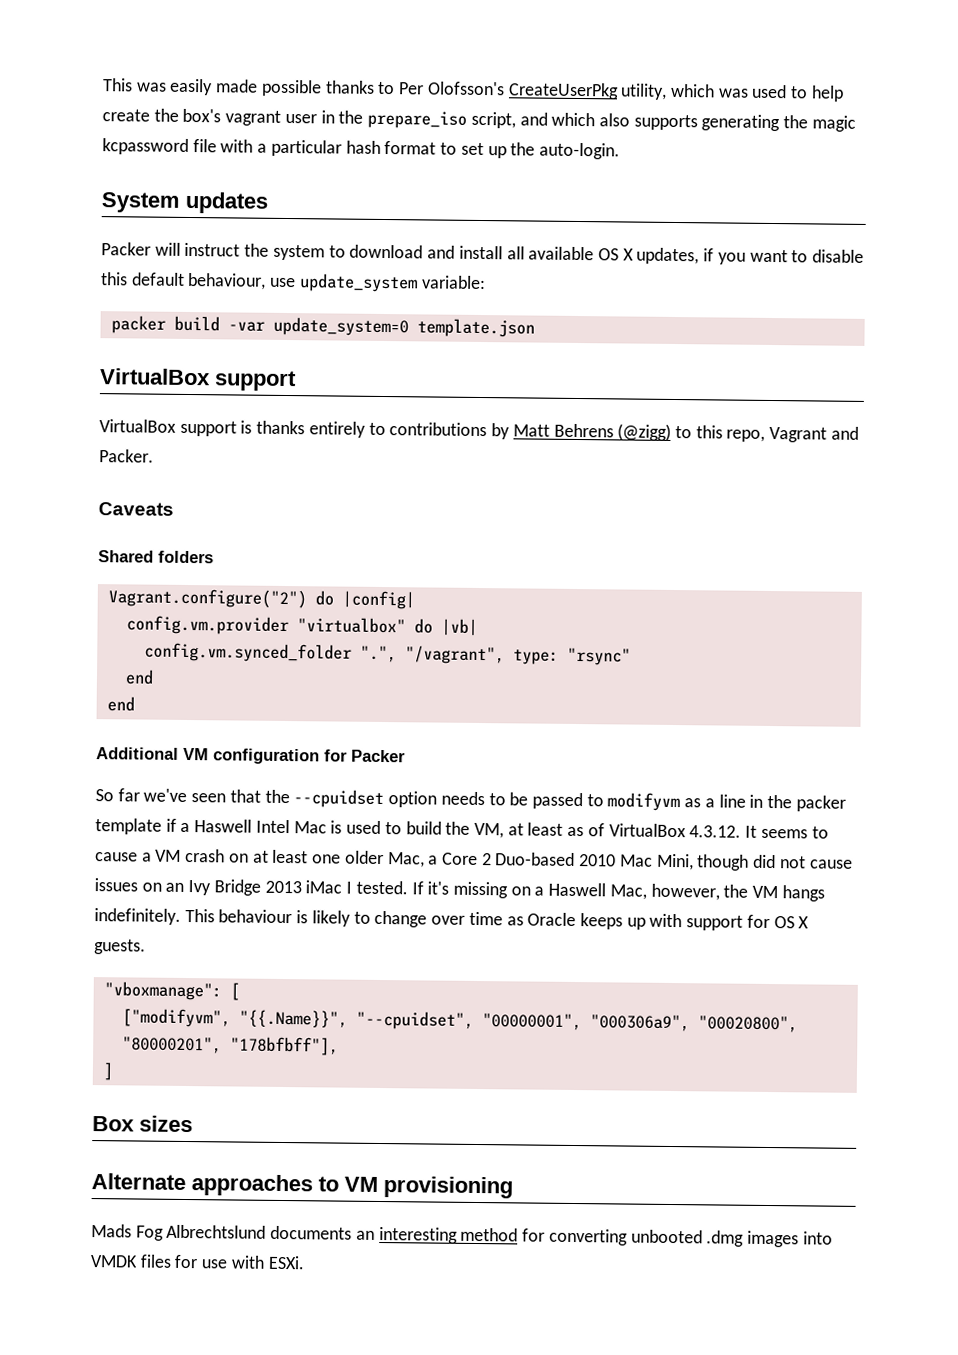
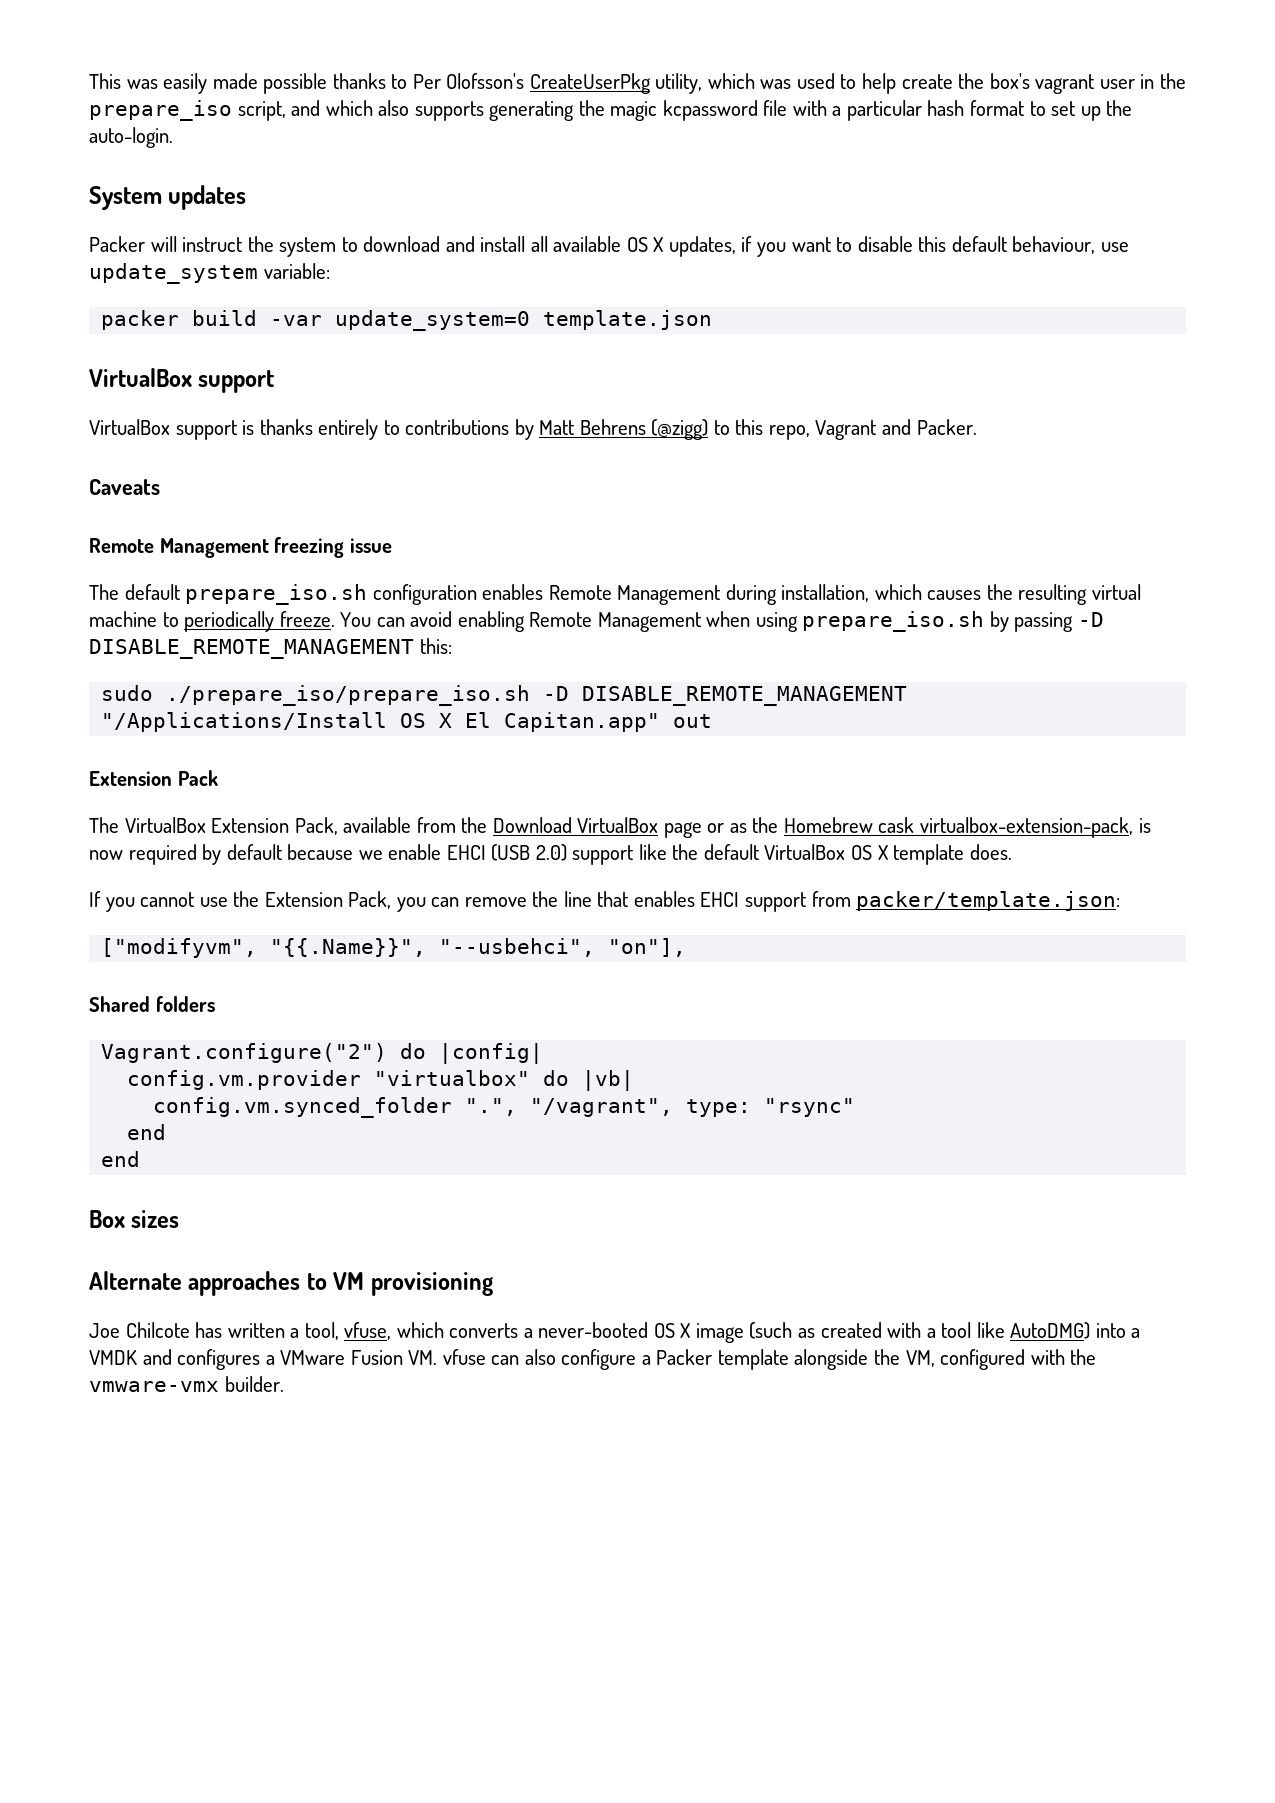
(174, 509) none -> [89,537,392,558] [89,584,1141,605] [89,611,1104,632] [89,638,452,659] [101,685,908,706] [101,712,713,732] [89,770,218,786] [89,817,1151,838] [89,844,1012,865] [89,891,1121,912] [101,938,687,958] // Remote Management freezing issue // The default prepare_iso.sh configuration enables Remote Management during installation, which causes the resulting virtual machine to periodically freeze. You can avoid enabling Remote Management when using prepare_iso.sh by passing -D DISABLE_REMOTE_MANAGEMENT this: // sudo ./prepare_iso/prepare_iso.sh -D DISABLE_REMOTE_MANAGEMENT "/Applications/Install OS X El Capitan.app" out // Extension Pack // The VirtualBox Extension Pack, available from the Download VirtualBox page or as the Homebrew cask virtualbox-extension-pack, is now required by default because we enable EHCI (USB 2.0) support like the default VirtualBox OS X template does. // If you cannot use the Extension Pack, you can remove the line that enables EHCI support from packer/template.json: // ["modifyvm", "{{.Name}}", "--usbehci", "on"],
[96,747,406,765] [95,788,846,812] [95,818,829,839] [95,848,853,871] [94,878,825,902] [94,908,810,931] [94,939,146,955] [103,981,240,1001] [121,1008,798,1033] [121,1036,339,1056] [102,1062,114,1081] // Additional VM configuration for Packer // So far we've seen that the --cpuidset option needs to be passed to modifyvm as a line in the packer template if a Haswell Intel Mac is used to build the VM, at least as of VirtualBox 4.3.12. It seems to cause a VM crash on at least one older Mac, a Core 2 Duo-based 2010 Mac Mini, though did not cause issues on an Ivy Bridge 2013 iMac I tested. If it's missing on a Haswell Mac, however, the VM hangs indefinitely. This behaviour is likely to change over time as Oracle keeps up with support for OS X guests. // "vboxmanage": [ // ["modifyvm", "{{.Name}}", "--cpuidset", "00000001", "000306a9", "00020800", "80000201", "178bfbff"], // ] -> (141, 1159) none
[91,1224,833,1248] [90,1254,305,1270] Mads Fog Albrechtslund documents an interesting method for converting unbooted .dmg images into VMDK files for use with ESXi. -> [89,1322,1141,1343] [89,1349,1097,1370] [89,1376,284,1392] Joe Chilcote has written a tool, vfuse, which converts a never-booted OS X image (such as created with a tool like AutoDMG) into a VMDK and configures a VMware Fusion VM. vfuse can also configure a Packer template alongside the VM, configured with the vmware-vmx builder.

